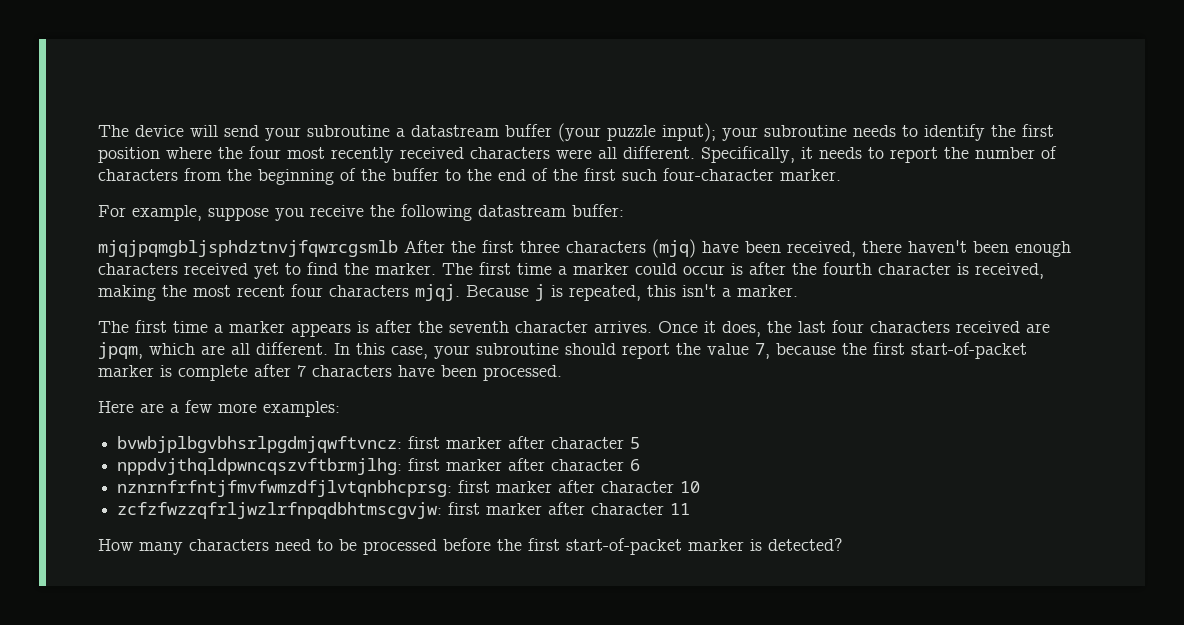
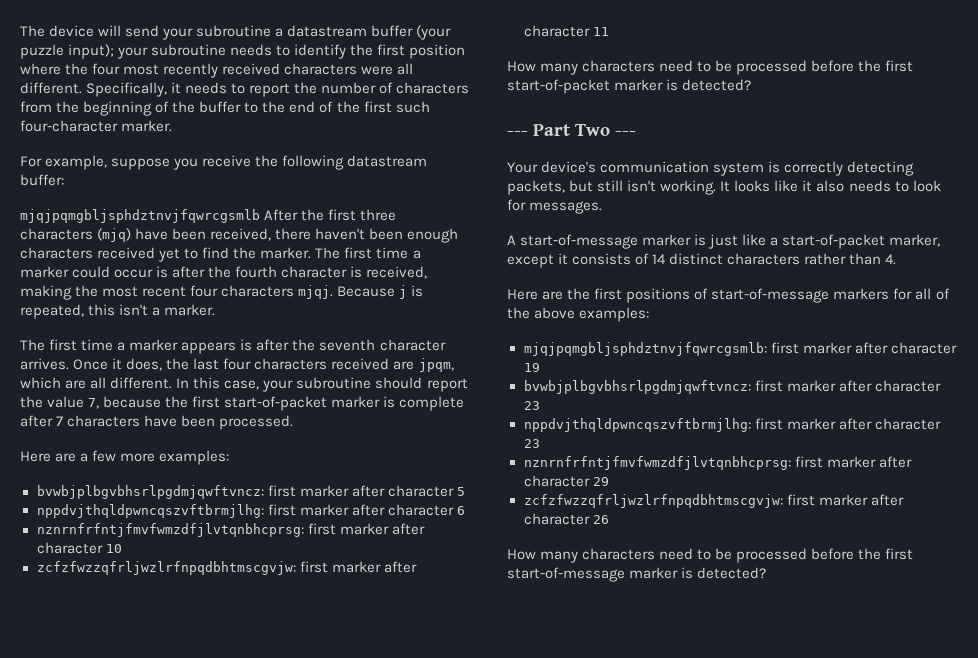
(843, 544) none -> [507,124,637,136] [507,161,915,176] [507,180,941,195] [507,199,603,214] [507,234,941,249] [507,253,897,268] [507,288,950,303] [507,307,650,322] [523,342,957,356] [523,363,540,372] [523,380,941,394] [523,401,540,410] [523,418,941,432] [523,439,540,448] [523,456,912,470] [523,475,609,487] [523,494,904,508] [523,513,609,525] [507,548,914,563] [507,567,767,582] // --- Part Two --- // Your device's communication system is correctly detecting packets, but still isn't working. It looks like it also needs to look for messages. // A start-of-message marker is just like a start-of-packet marker, except it consists of 14 distinct characters rather than 4. // Here are the first positions of start-of-message markers for all of the above examples: // mjqjpqmgbljsphdztnvjfqwrcgsmlb: first marker after character 19 // bvwbjplbgvbhsrlpgdmjqwftvncz: first marker after character 23 // nppdvjthqldpwncqszvftbrmjlhg: first marker after character 23 // nznrnfrfntjfmvfwmzdfjlvtqnbhcprsg: first marker after character 29 // zcfzfwzzqfrljwzlrfnpqdbhtmscgvjw: first marker after character 26 // How many characters need to be processed before the first start-of-message marker is detected?

